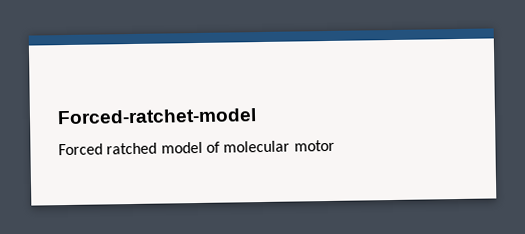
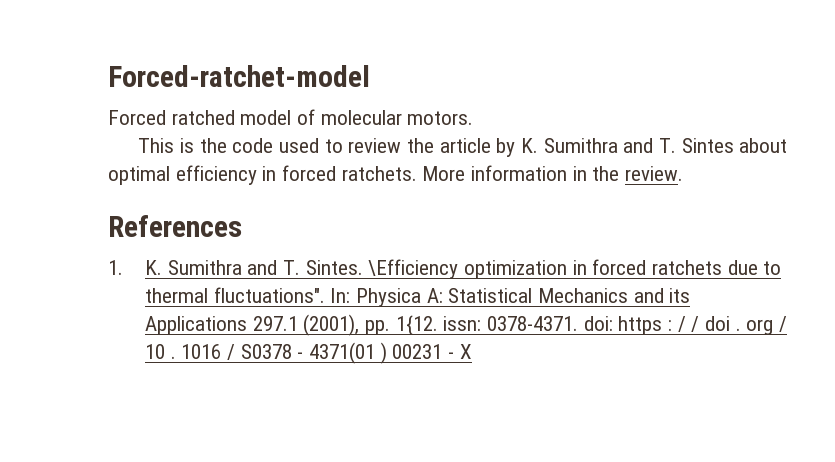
[293,139,335,152] motor -> [407,111,474,125] [138,138,788,157] [108,165,684,185] [108,215,242,237] [108,259,782,279] [144,287,691,307] [144,314,787,336] [144,342,472,364] motors. // This is the code used to review the article by K. Sumithra and T. Sintes about optimal efficiency in forced ratchets. More information in the review. // References // 1. K. Sumithra and T. Sintes. \Efficiency optimization in forced ratchets due to thermal fluctuations". In: Physica A: Statistical Mechanics and its Applications 297.1 (2001), pp. 1{12. issn: 0378-4371. doi: https : / / doi . org / 10 . 1016 / S0378 - 4371(01 ) 00231 - X

